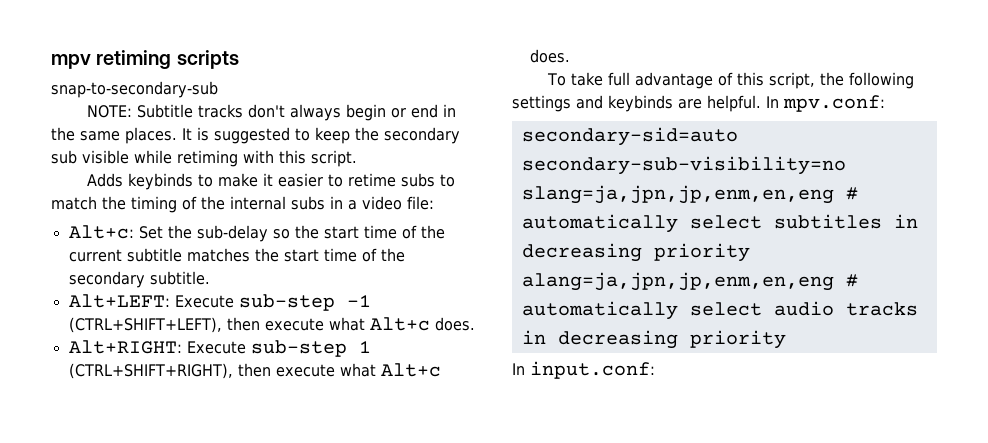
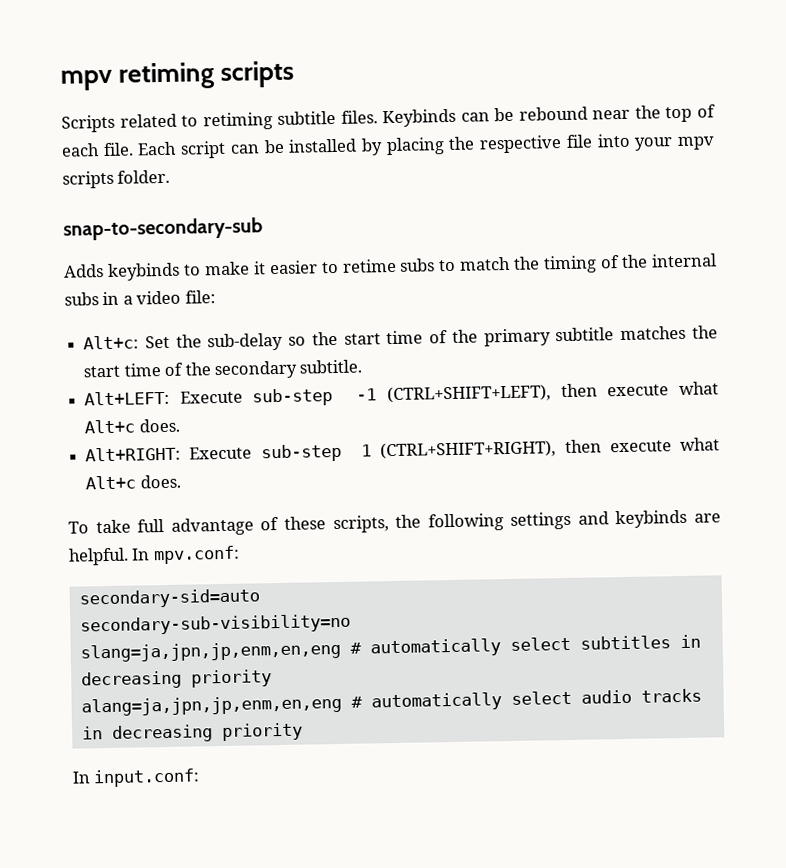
[51,81,218,98] [86,104,456,121] [51,127,460,144] [51,150,357,167] snap-to-secondary-sub // NOTE: Subtitle tracks don't always begin or end in the same places. It is suggested to keep the secondary sub visible while retiming with this script. -> [61,104,717,133] [61,133,715,159] [62,169,171,189] [63,217,263,241] Scripts related to retiming subtitle files. Keybinds can be rebound near the top of each file. Each script can be installed by placing the respective file into your mpv scripts folder. // snap-to-secondary-sub
[68,249,122,262] current -> [483,328,551,347] primary
[736,72,815,89] this script, -> [283,515,389,534] these scripts,

